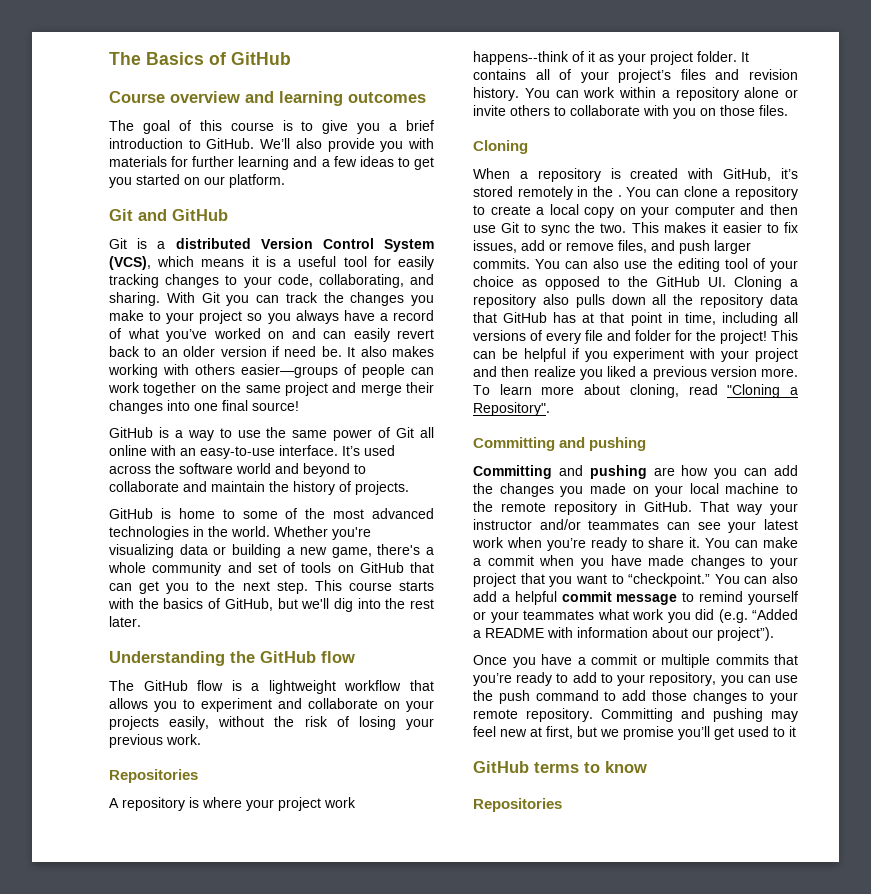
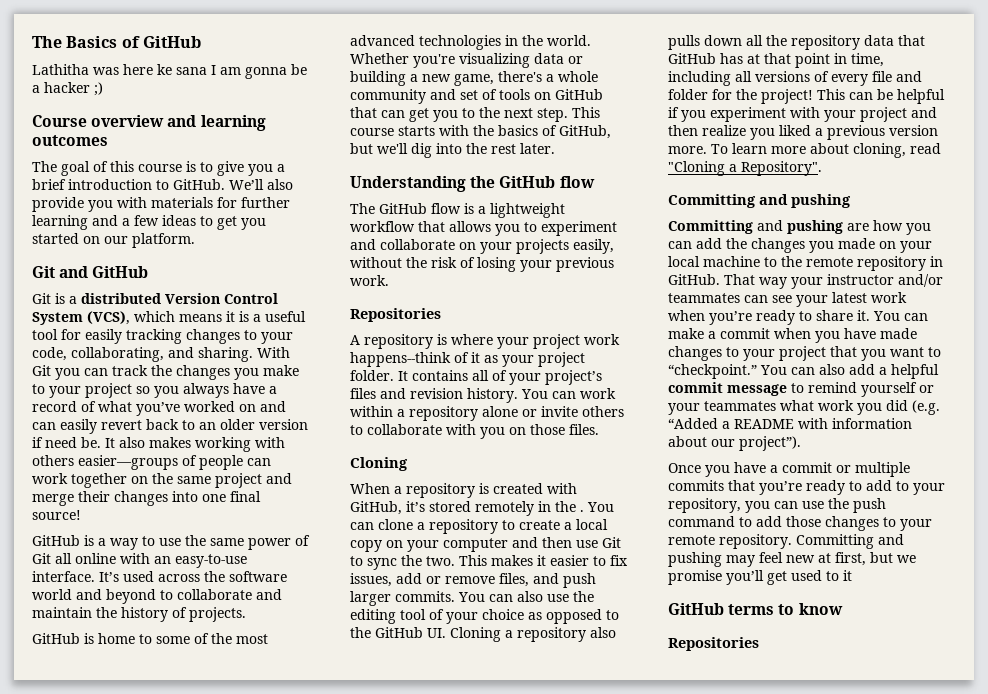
(291, 58) none -> [32,64,307,79] [32,82,103,96] // Lathitha was here ke sana I am gonna be a hacker ;)

